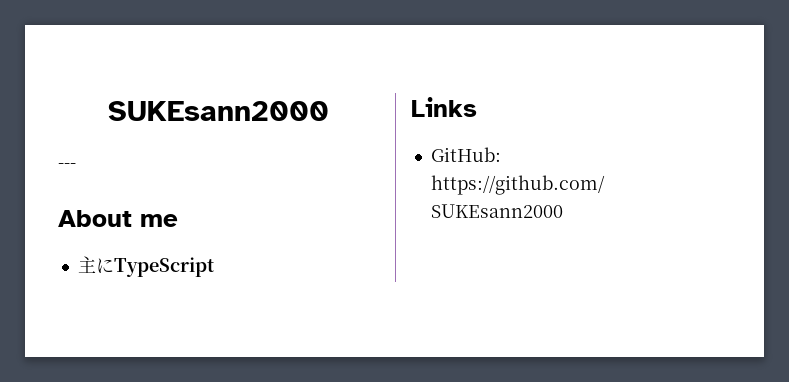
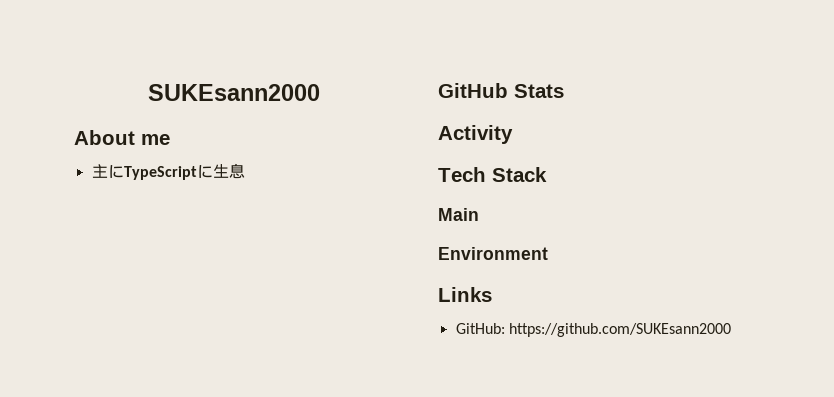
[58,163,76,168] // --- -> (320, 92) none
(214, 267) none -> [196,163,245,179] [438,83,564,98] [438,125,513,144] [438,167,547,182] [438,208,479,221] [438,247,548,260] に生息 // GitHub Stats // Activity // Tech Stack // Main // Environment

